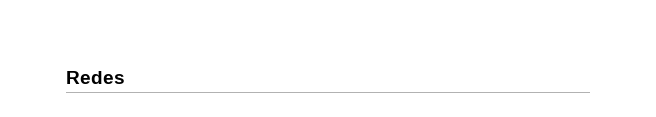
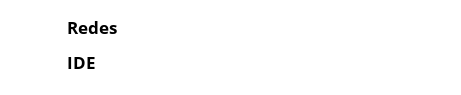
(125, 77) none -> [67,57,96,69] // IDE

